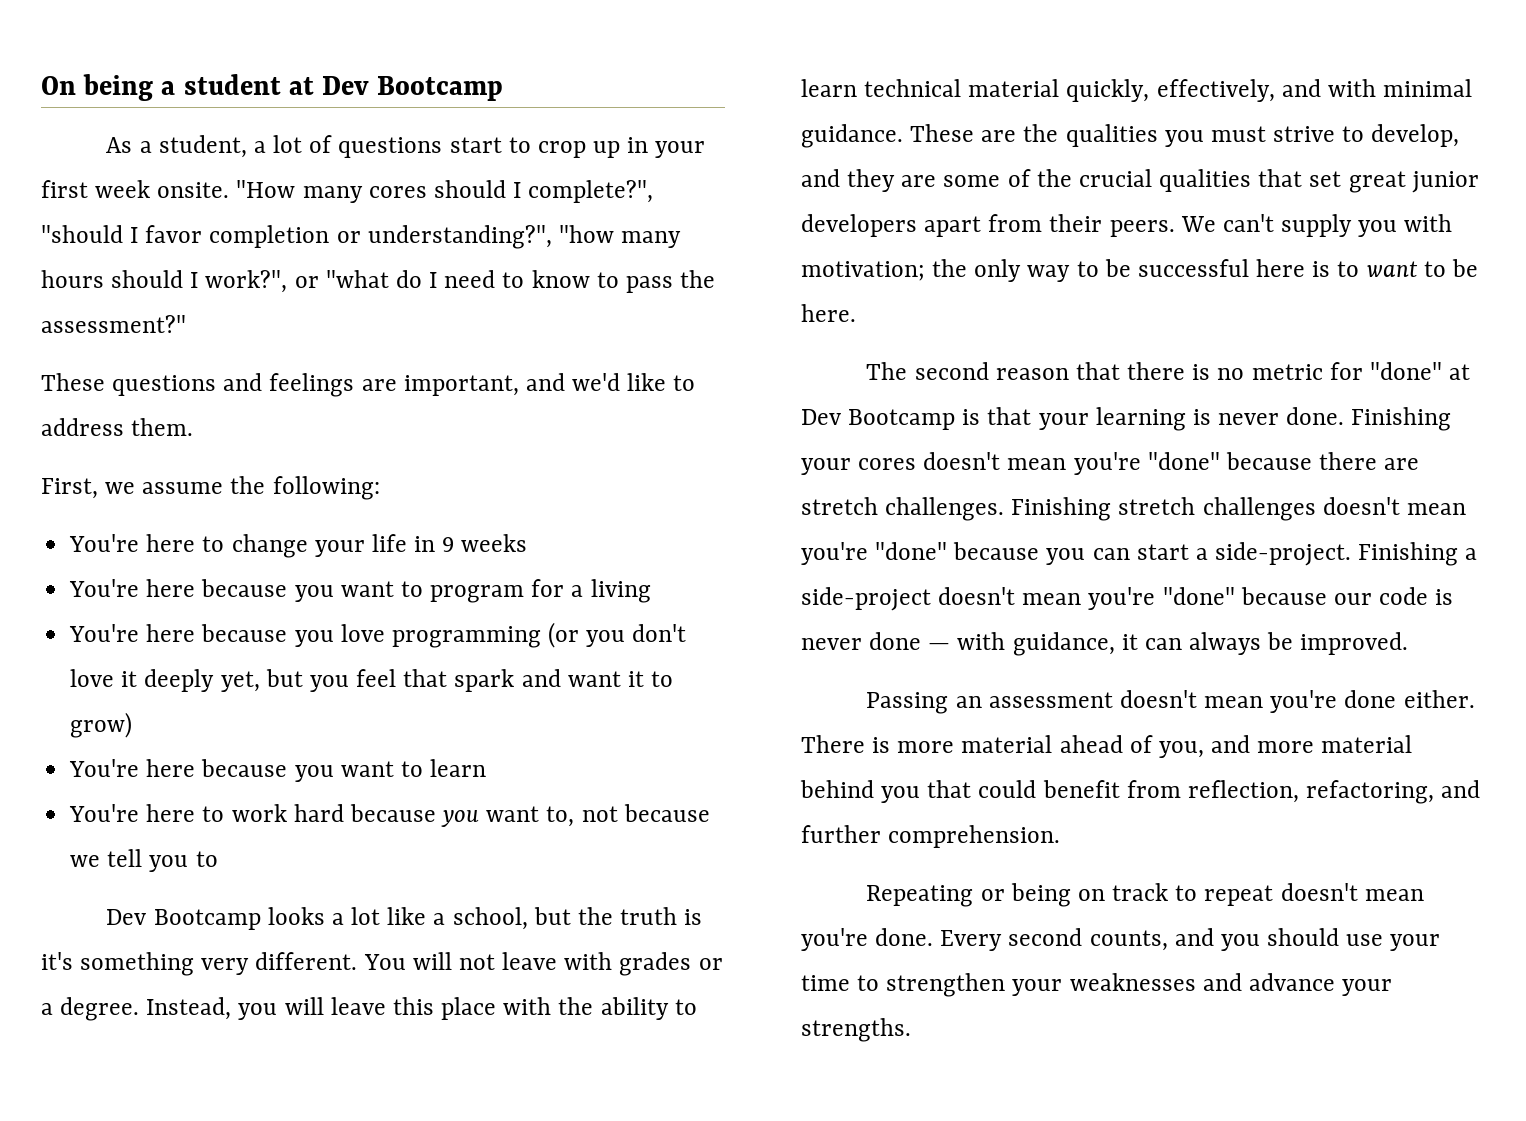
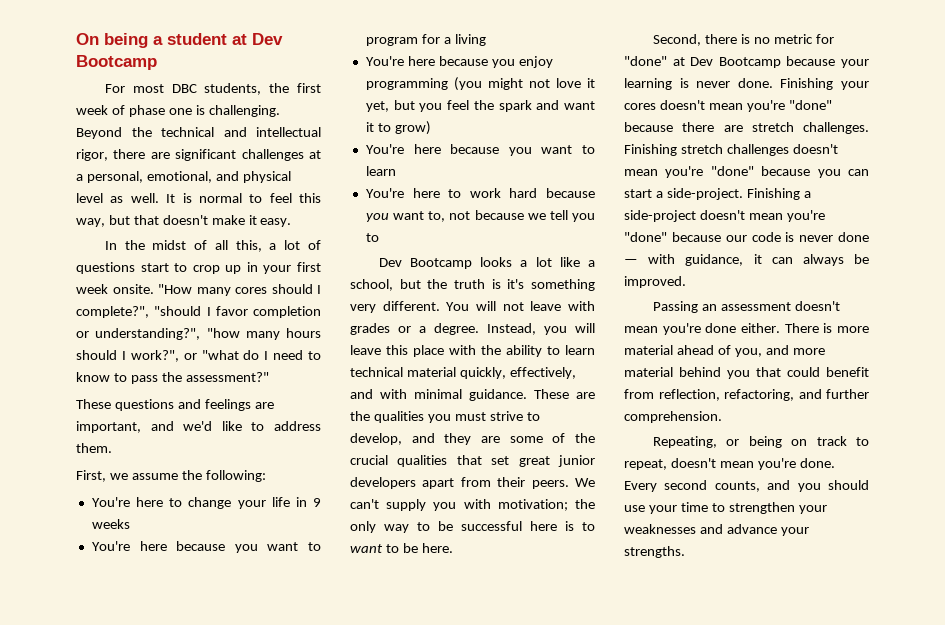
[106,135,247,158] As a student, -> [104,83,321,95] [76,105,280,117] [76,127,321,139] [76,149,321,161] [76,171,291,183] [76,193,321,203] [76,215,292,227] [104,240,262,252] For most DBC students, the first week of phase one is challenging. Beyond the technical and intellectual rigor, there are significant challenges at a personal, emotional, and physical level as well. It is normal to feel this way, but that doesn't make it easy. // In the midst of all this,
[340,622,687,648] love programming (or you don't -> [518,56,553,68] [365,77,550,91] enjoy programming (you might not
[144,669,215,692] deeply -> (595, 83) none
[403,669,448,687] that -> [473,100,494,110] the
[866,362,1120,380] The second reason that -> [652,34,701,46] Second,
[962,407,1032,425] is that -> [786,56,836,66] because
[866,885,974,907] Repeating -> [652,436,717,448] Repeating,
[1204,885,1274,906] repeat -> [624,459,667,470] repeat,

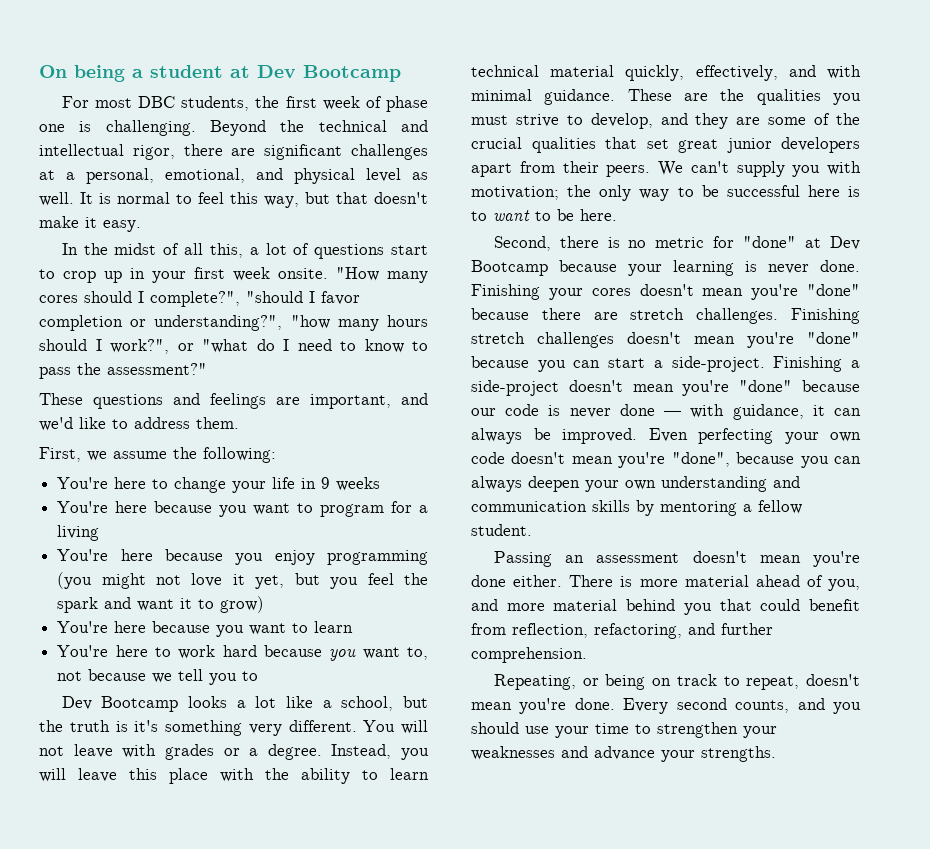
(686, 282) none -> [648,428,861,444] [471,452,861,468] [471,476,800,492] [471,500,802,516] [471,524,532,536] Even perfecting your own code doesn't mean you're "done", because you can always deepen your own understanding and communication skills by mentoring a fellow student.

